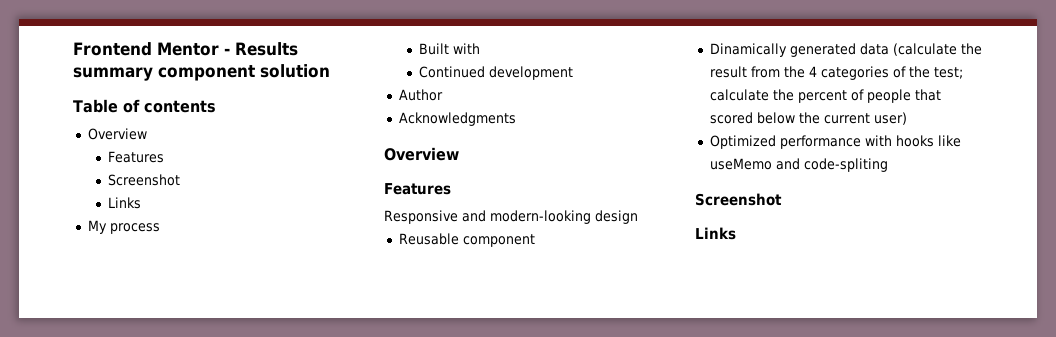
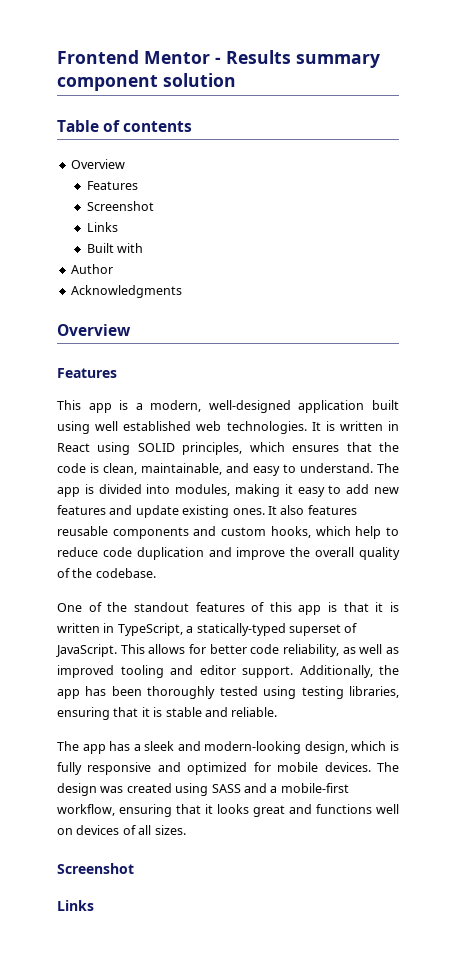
[87,220,160,234] // My process -> (118, 227) none
[419,66,574,80] // Continued development -> (144, 248) none
[384,210,638,224] [398,233,535,247] [709,43,982,57] [709,66,963,80] [709,89,941,103] [709,112,907,125] [709,135,961,149] [709,158,888,172] Responsive and modern-looking design // Reusable component // Dinamically generated data (calculate the result from the 4 categories of the test; calculate the percent of people that scored below the current user) // Optimized performance with hooks like useMemo and code-spliting -> [57,400,399,413] [57,421,399,434] [57,442,399,455] [57,463,399,476] [57,484,400,497] [57,505,357,518] [57,526,400,539] [57,547,400,560] [57,568,156,578] [57,602,399,615] [57,623,358,636] [56,644,399,657] [57,665,399,678] [57,686,399,699] [57,707,278,720] [57,741,399,754] [57,762,399,775] [57,783,349,796] [57,804,399,817] [57,825,186,835] This app is a modern, well-designed application built using well established web technologies. It is written in React using SOLID principles, which ensures that the code is clean, maintainable, and easy to understand. The app is divided into modules, making it easy to add new features and update existing ones. It also features reusable components and custom hooks, which help to reduce code duplication and improve the overall quality of the codebase. // One of the standout features of this app is that it is written in TypeScript, a statically-typed superset of JavaScript. This allows for better code reliability, as well as improved tooling and editor support. Additionally, the app has been thoroughly tested using testing libraries, ensuring that it is stable and reliable. // The app has a sleek and modern-looking design, which is fully responsive and optimized for mobile devices. The design was created using SASS and a mobile-first workflow, ensuring that it looks great and functions well on devices of all sizes.

